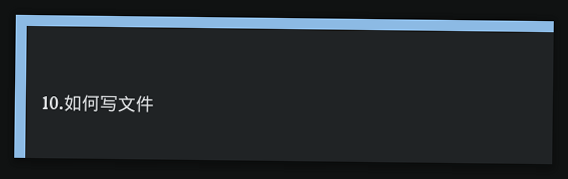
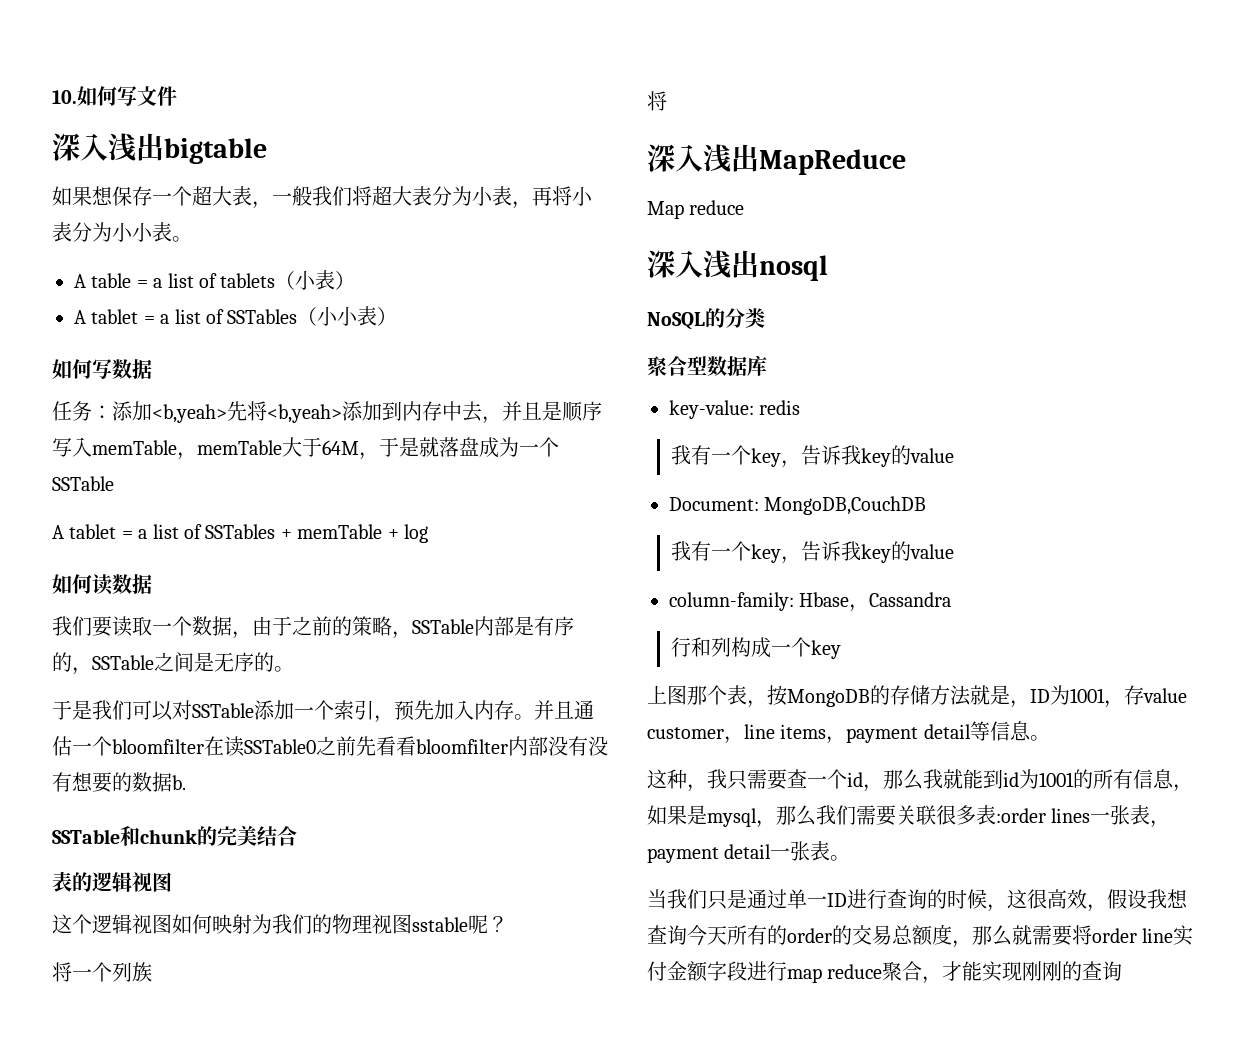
(154, 104) none -> [52,133,267,164] [52,186,593,209] [52,222,192,242] [74,270,356,290] [74,306,398,326] [52,359,152,379] [52,401,602,424] [52,437,559,460] [52,476,114,491] [52,524,428,543] [52,574,152,595] [52,616,574,639] [52,652,294,675] [52,700,594,723] [52,736,608,757] [52,772,186,793] [52,825,297,846] [52,872,172,892] [52,914,508,934] [52,962,152,982] [647,91,667,111] [647,144,906,175] [647,200,745,219] [647,250,828,281] [647,308,765,330] [647,355,767,376] [669,400,801,419] [670,445,954,468] [669,496,927,515] [670,541,954,564] [669,592,952,612] [670,637,841,659] [647,685,1187,708] [647,721,1050,744] [647,769,1193,792] [647,805,1171,828] [647,841,851,863] [647,889,1188,912] [647,924,1194,948] [647,961,1123,984] // 深入浅出bigtable // 如果想保存一个超大表，一般我们将超大表分为小表，再将小表分为小小表。 // A table = a list of tablets（小表） // A tablet = a list of SSTables（小小表） // 如何写数据 // 任务：添加<b,yeah>先将<b,yeah>添加到内存中去，并且是顺序写入memTable，memTable大于64M，于是就落盘成为一个SSTable // A tablet = a list of SSTables + memTable + log // 如何读数据 // 我们要读取一个数据，由于之前的策略，SSTable内部是有序的，SSTable之间是无序的。 // 于是我们可以对SSTable添加一个索引，预先加入内存。并且通估一个bloomfilter在读SSTable0之前先看看bloomfilter内部没有没有想要的数据b. // SSTable和chunk的完美结合 // 表的逻辑视图 // 这个逻辑视图如何映射为我们的物理视图sstable呢？ // 将一个列族 // 将 // 深入浅出MapReduce // Map reduce // 深入浅出nosql // NoSQL的分类 // 聚合型数据库 // key-value: redis // 我有一个key，告诉我key的value // Document: MongoDB,CouchDB // 我有一个key，告诉我key的value // column-family: Hbase，Cassandra // 行和列构成一个key // 上图那个表，按MongoDB的存储方法就是，ID为1001，存value customer，line items，payment detail等信息。 // 这种，我只需要查一个id，那么我就能到id为1001的所有信息，如果是mysql，那么我们需要关联很多表:order lines一张表，payment detail一张表。 // 当我们只是通过单一ID进行查询的时候，这很高效，假设我想查询今天所有的order的交易总额度，那么就需要将order line实付金额字段进行map reduce聚合，才能实现刚刚的查询

